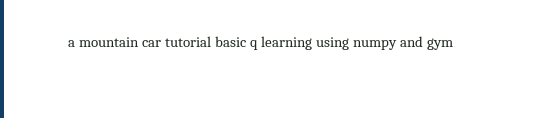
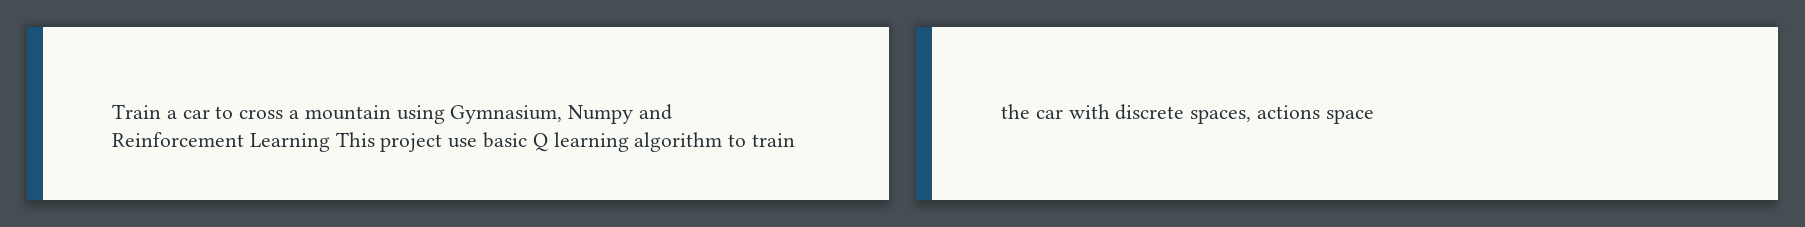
[68,36,454,50] a mountain car tutorial basic q learning using numpy and gym -> [112,104,673,124] [112,132,796,152] [1001,104,1374,124] Train a car to cross a mountain using Gymnasium, Numpy and Reinforcement Learning This project use basic Q learning algorithm to train the car with discrete spaces, actions space

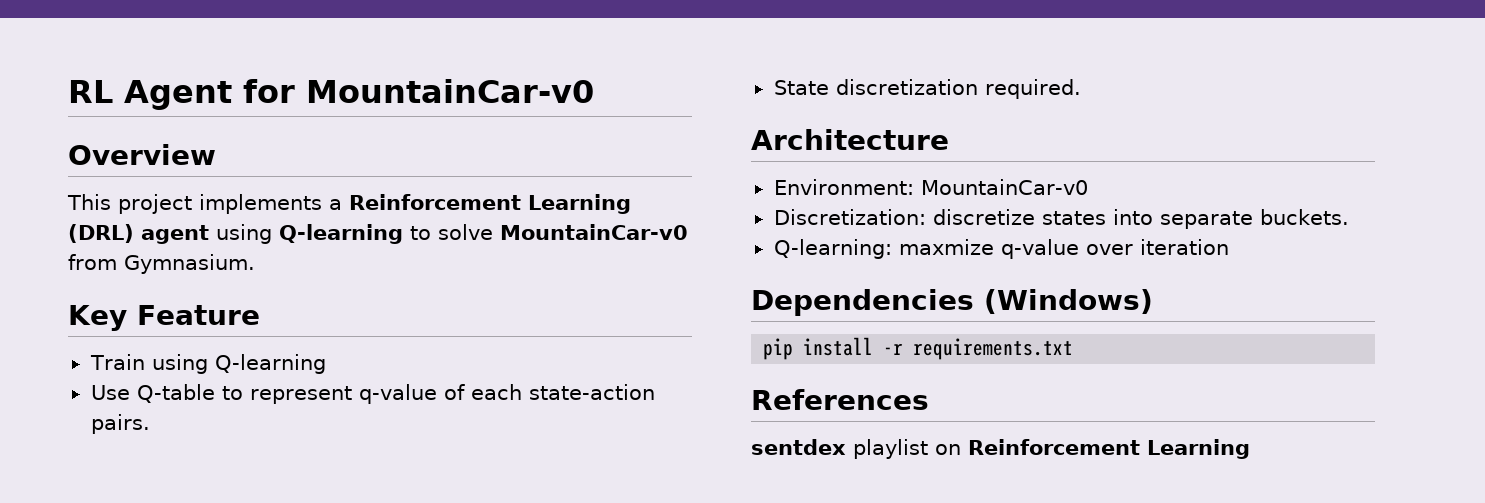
[112,104,673,124] [112,132,796,152] [1001,104,1374,124] Train a car to cross a mountain using Gymnasium, Numpy and Reinforcement Learning This project use basic Q learning algorithm to train the car with discrete spaces, actions space -> [68,79,594,110] [68,144,216,165] [67,194,631,214] [68,224,688,244] [68,254,255,274] [68,305,260,331] [89,354,326,374] [90,384,655,404] [90,414,150,434] [773,79,1081,99] [751,129,949,150] [773,179,1088,195] [773,209,1349,229] [773,239,1229,259] [751,289,1153,316] [763,337,1074,360] [751,389,929,410] [751,439,1250,459] RL Agent for MountainCar-v0 // Overview // This project implements a Reinforcement Learning (DRL) agent using Q-learning to solve MountainCar-v0 from Gymnasium. // Key Feature // Train using Q-learning // Use Q-table to represent q-value of each state-action pairs. // State discretization required. // Architecture // Environment: MountainCar-v0 // Discretization: discretize states into separate buckets. // Q-learning: maxmize q-value over iteration // Dependencies (Windows) // pip install -r requirements.txt // References // sentdex playlist on Reinforcement Learning

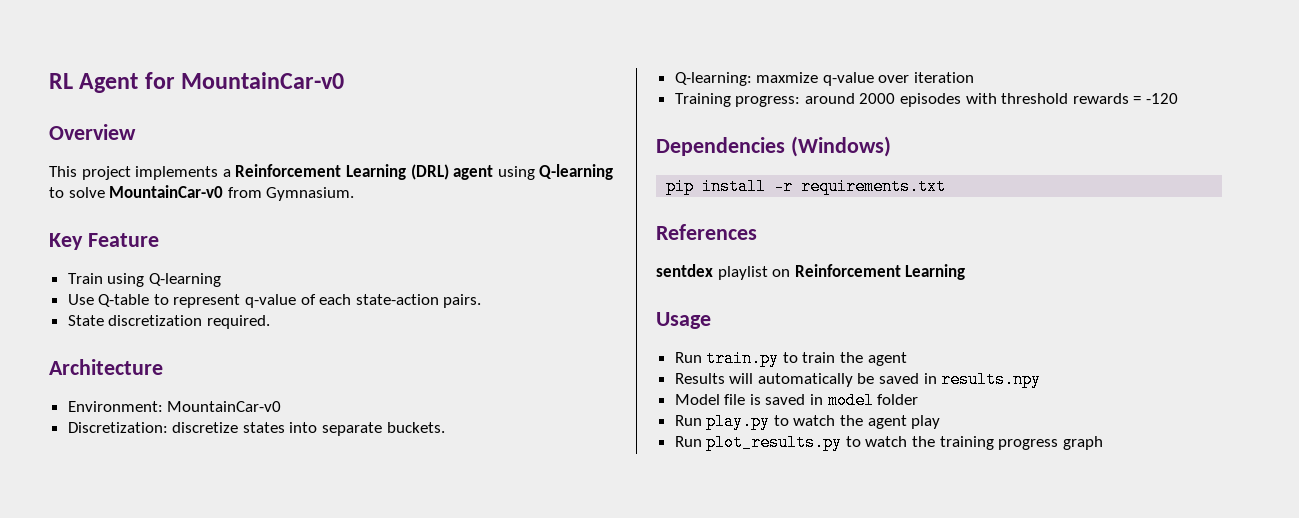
(1229, 247) none -> [674,93,1179,107] // Training progress: around 2000 episodes with threshold rewards = -120
(1250, 449) none -> [656,312,711,329] [674,350,907,367] [674,371,1042,388] [674,392,919,409] [674,413,941,430] [674,434,1103,451] // Usage // Run train.py to train the agent // Results will automatically be saved in results.npy // Model file is saved in model folder // Run play.py to watch the agent play // Run plot_results.py to watch the training progress graph

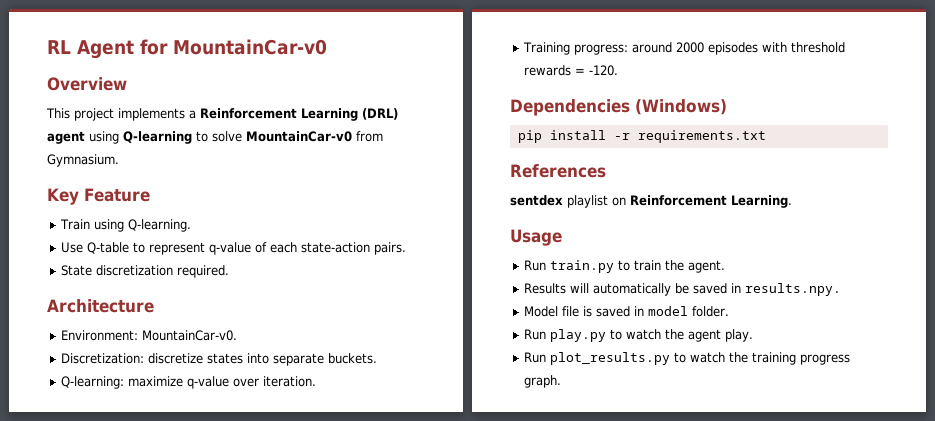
[148,273,221,287] Q-learning -> [128,219,192,232] Q-learning.
[167,401,282,412] MountainCar-v0 -> [142,330,238,341] MountainCar-v0.
[756,72,819,83] maxmize -> [128,376,184,387] maximize
[914,72,975,83] iteration -> [263,376,317,387] iteration.
[1146,93,1179,104] -120 -> [589,65,619,76] -120.
[905,264,966,280] Learning -> [731,195,792,208] Learning.
[867,352,907,366] agent -> [688,260,726,273] agent.
[941,371,1042,388] results.npy -> [745,283,842,296] results.npy.
[877,394,919,405] folder -> [692,306,730,317] folder.
[911,415,941,429] play -> [725,329,754,342] play.
[1062,436,1103,450] graph -> [524,375,562,388] graph.

